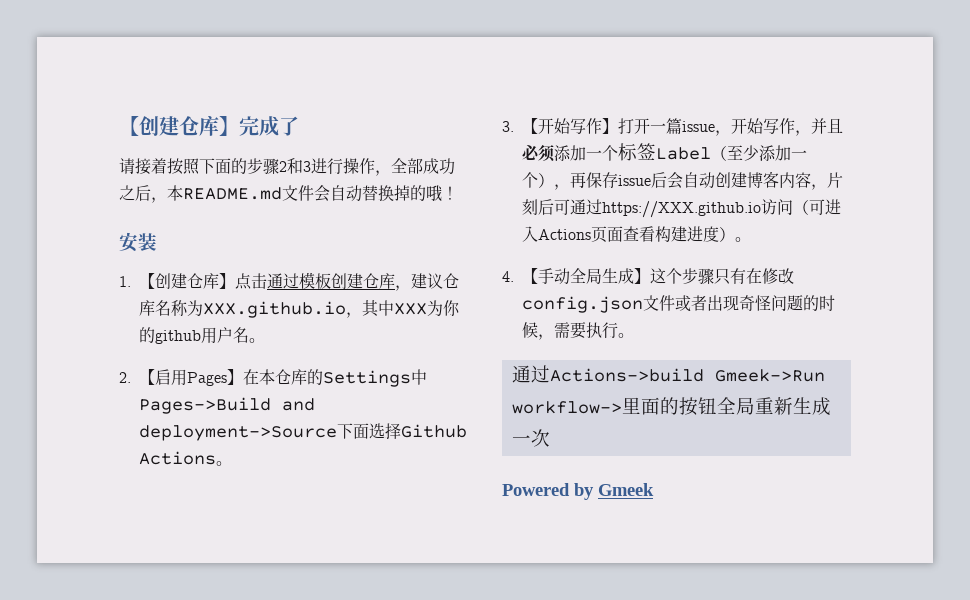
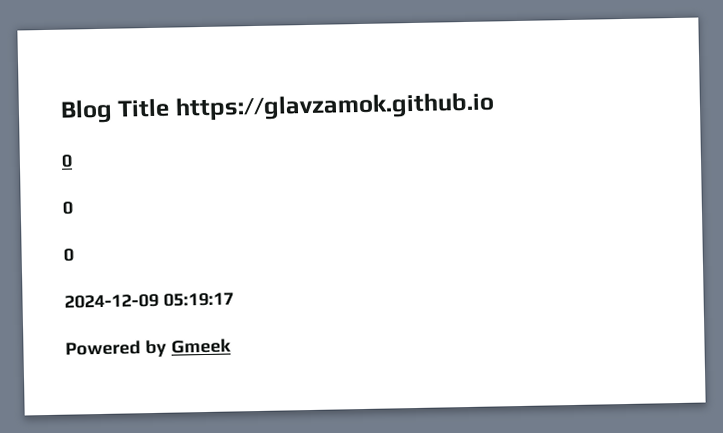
[119,115,299,136] [119,158,455,176] [119,185,458,203] [119,232,157,252] [119,272,459,291] [139,300,460,318] [139,327,265,344] [119,369,427,387] [139,397,315,414] [139,423,467,441] [139,451,232,466] [502,118,843,136] [522,143,807,162] [522,171,843,190] [522,199,841,218] [522,226,751,243] [502,268,794,285] [522,295,835,313] [522,322,634,340] [511,365,825,383] [511,397,831,416] [511,429,550,447] 【创建仓库】完成了 // 请接着按照下面的步骤2和3进行操作，全部成功之后，本README.md文件会自动替换掉的哦！ // 安装 // 1.【创建仓库】点击通过模板创建仓库，建议仓库名称为XXX.github.io，其中XXX为你的github用户名。 // 2.【启用Pages】在本仓库的Settings中Pages->Build and deployment->Source下面选择Github Actions。 // 3.【开始写作】打开一篇issue，开始写作，并且必须添加一个标签Label（至少添加一个），再保存issue后会自动创建博客内容，片刻后可通过https://XXX.github.io访问（可进入Actions页面查看构建进度）。 // 4.【手动全局生成】这个步骤只有在修改config.json文件或者出现奇怪问题的时候，需要执行。 // 通过Actions->build Gmeek->Run workflow->里面的按钮全局重新生成一次 -> [60,92,495,124] [61,154,73,168] [62,201,73,215] [63,248,74,262] [64,292,234,309] Blog Title https://glavzamok.github.io // 0 // 0 // 0 // 2024-12-09 05:19:17

